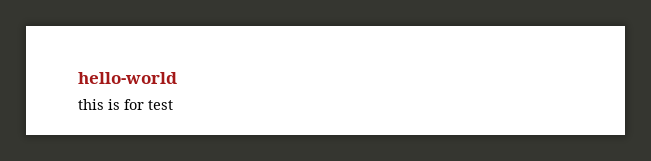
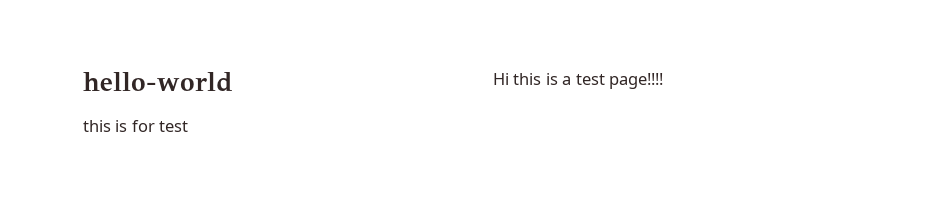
(173, 105) none -> [493,73,664,89] // Hi this is a test page!!!!

